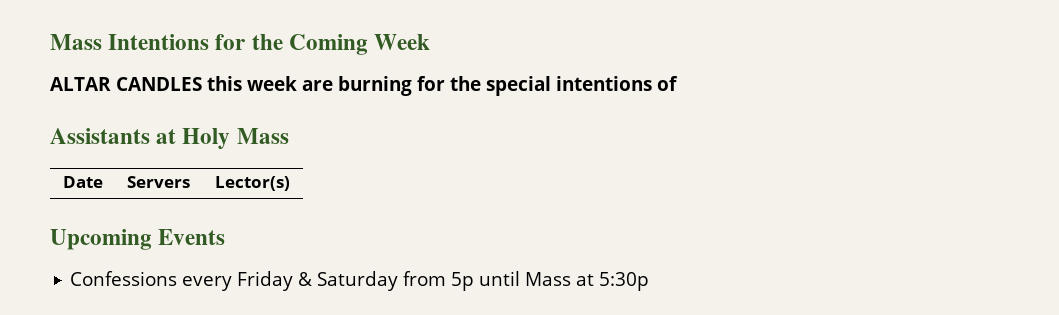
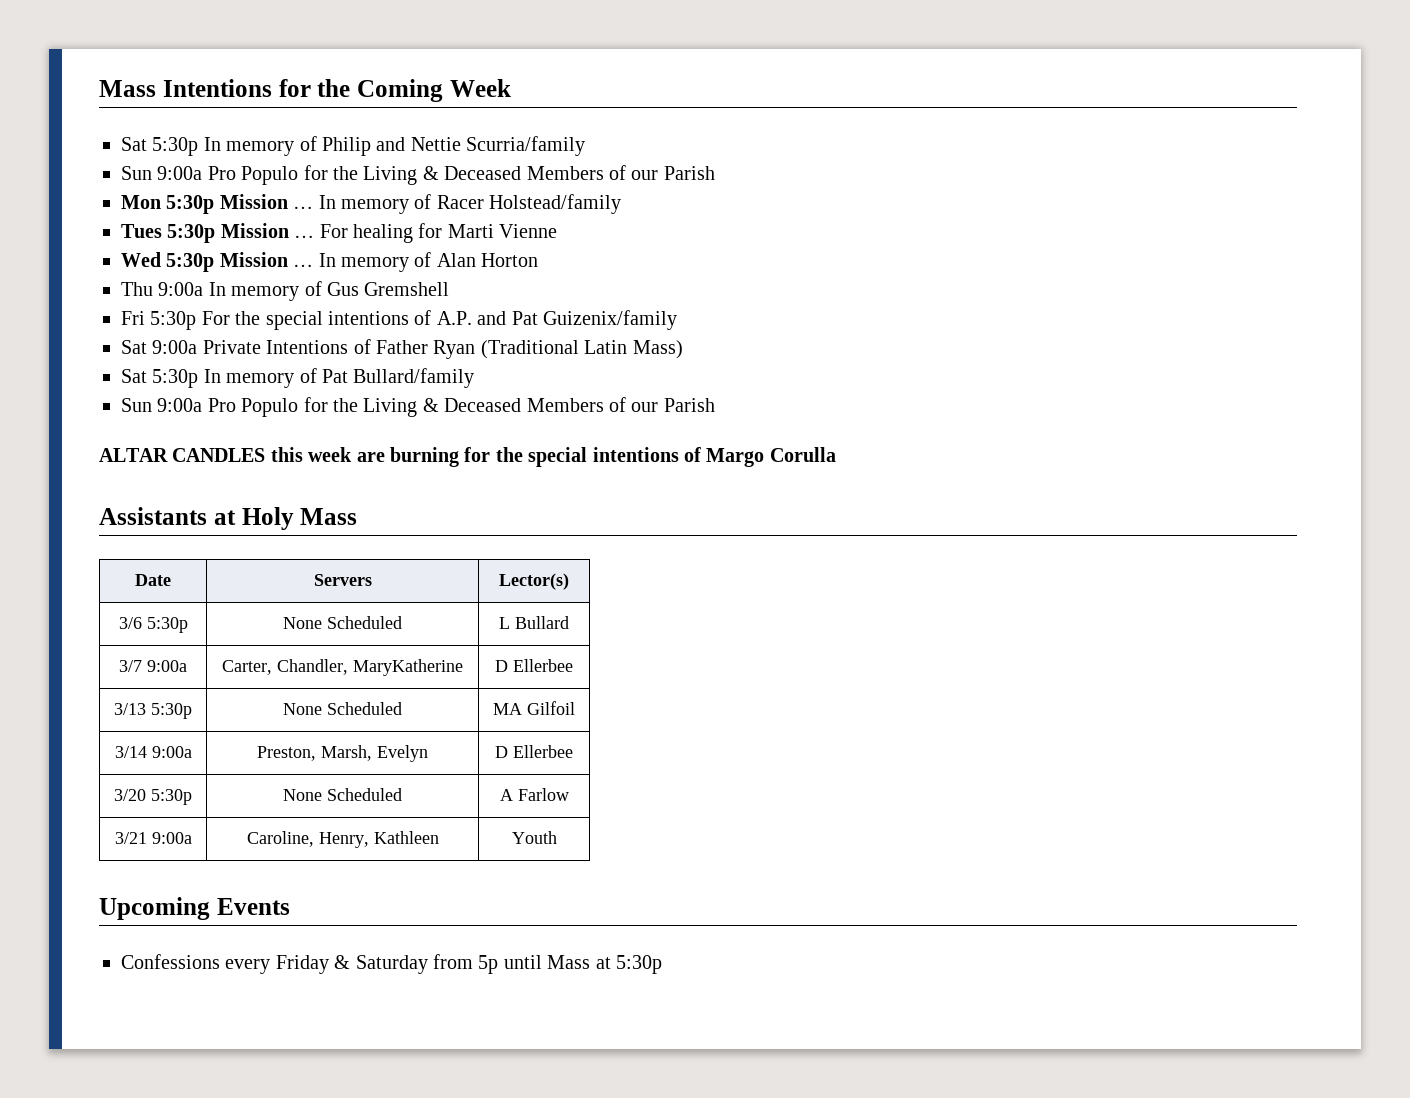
(431, 42) none -> [121,136,586,156] [121,165,715,185] [121,194,622,214] [121,223,558,243] [121,252,539,272] [121,281,450,301] [121,310,677,330] [121,339,683,359] [121,368,475,388] [121,397,715,417] // Sat 5:30p In memory of Philip and Nettie Scurria/family // Sun 9:00a Pro Populo for the Living & Deceased Members of our Parish // Mon 5:30p Mission … In memory of Racer Holstead/family // Tues 5:30p Mission … For healing for Marti Vienne // Wed 5:30p Mission … In memory of Alan Horton // Thu 9:00a In memory of Gus Gremshell // Fri 5:30p For the special intentions of A.P. and Pat Guizenix/family // Sat 9:00a Private Intentions of Father Ryan (Traditional Latin Mass) // Sat 5:30p In memory of Pat Bullard/family // Sun 9:00a Pro Populo for the Living & Deceased Members of our Parish
(678, 83) none -> [706,447,836,467] Margo Corulla
(290, 183) none -> [118,617,188,633] [283,616,402,629] [499,616,569,629] [119,660,187,672] [222,659,463,676] [495,659,573,672] [114,703,192,719] [283,702,402,715] [493,701,575,715] [114,746,192,758] [257,745,428,762] [495,745,573,758] [114,789,192,805] [283,788,402,801] [499,788,569,801] [114,832,192,844] [246,831,439,848] [511,831,557,844] // 3/6 5:30p | None Scheduled | L Bullard // 3/7 9:00a | Carter, Chandler, MaryKatherine | D Ellerbee // 3/13 5:30p | None Scheduled | MA Gilfoil // 3/14 9:00a | Preston, Marsh, Evelyn | D Ellerbee // 3/20 5:30p | None Scheduled | A Farlow // 3/21 9:00a | Caroline, Henry, Kathleen | Youth

